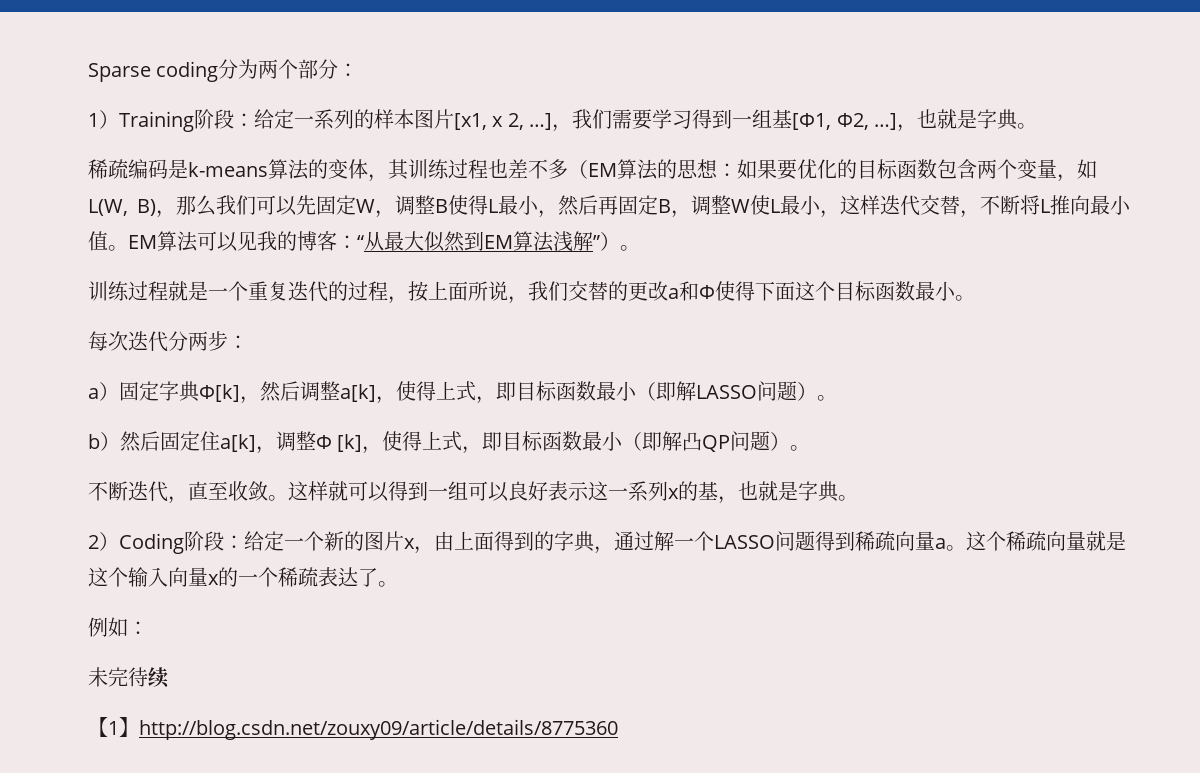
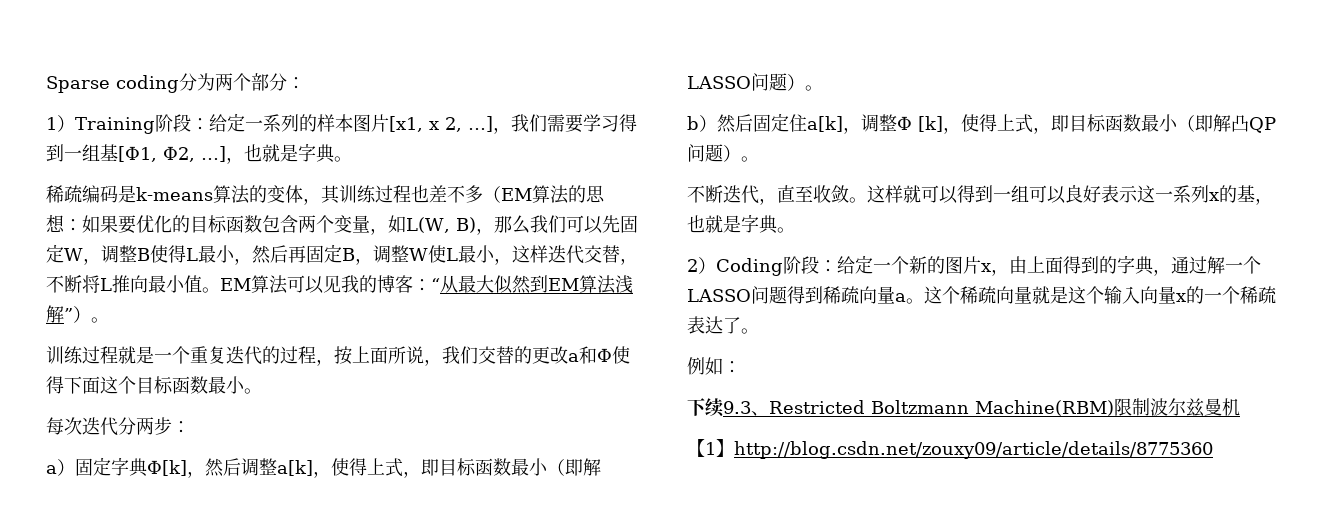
[88,667,148,687] 未完待 -> [687,398,706,416] 下
(169, 677) none -> [723,398,1240,417] 9.3、Restricted Boltzmann Machine(RBM)限制波尔兹曼机

